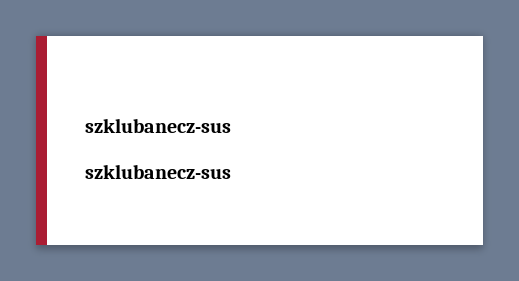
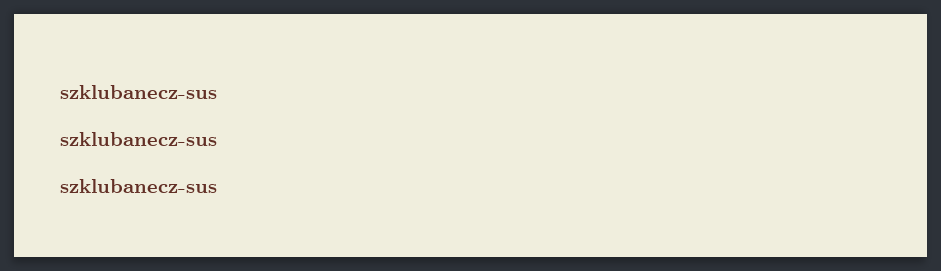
[85,118,231,133] [85,164,231,179] szklubanecz-sus // szklubanecz-sus -> [60,85,217,99] [60,132,217,146] [60,179,217,193] szklubanecz-sus // szklubanecz-sus // szklubanecz-sus

